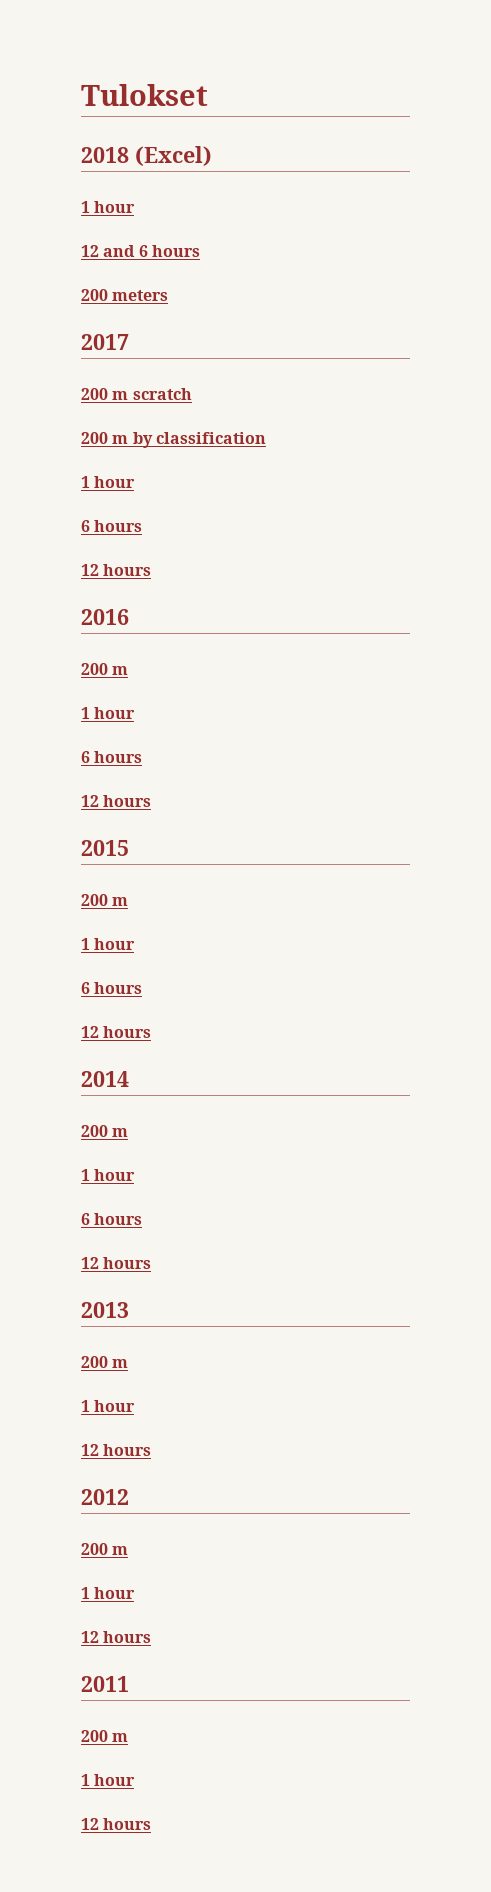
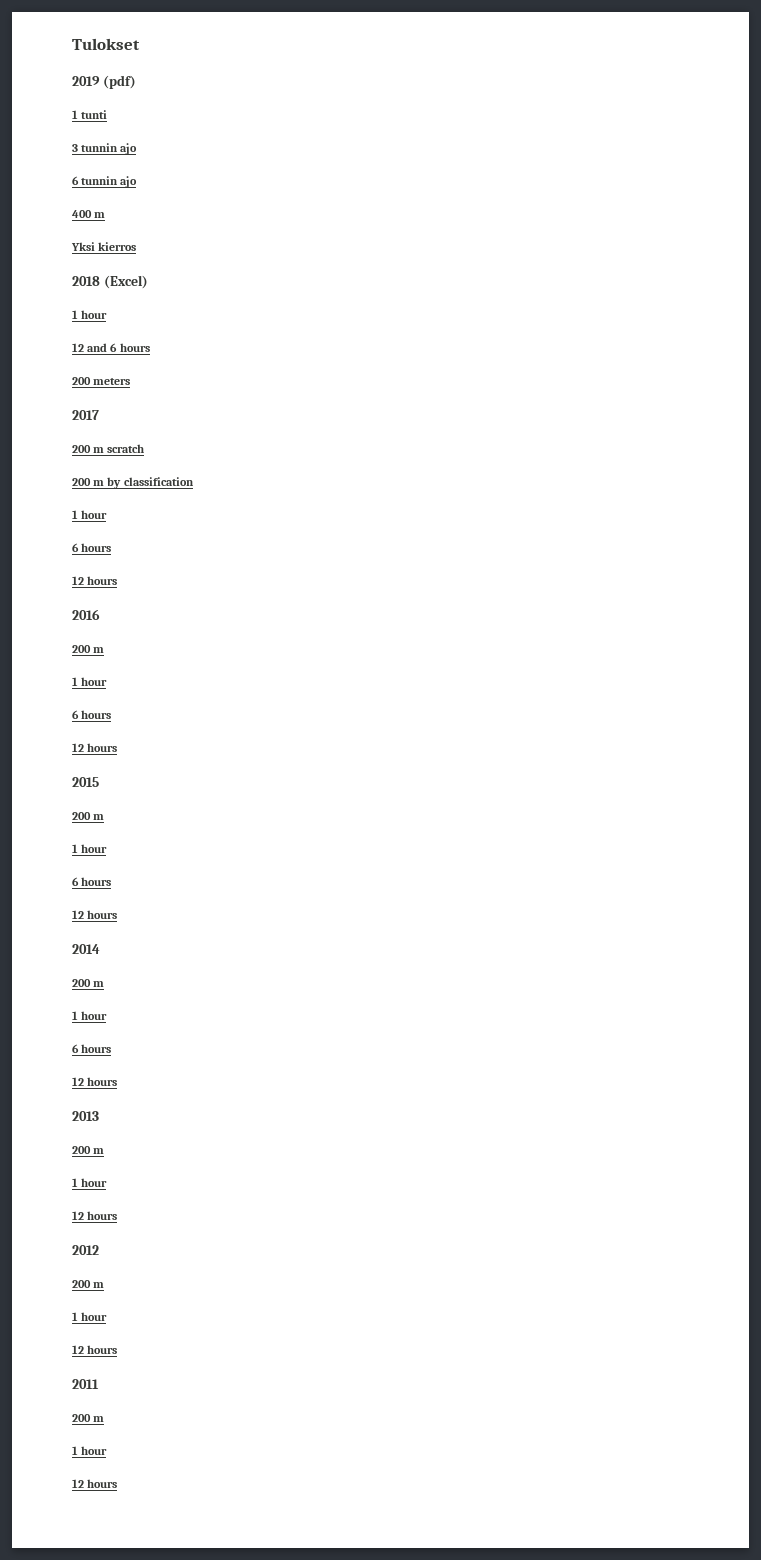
(208, 95) none -> [72,75,136,89] [72,110,108,119] [72,143,138,155] [72,176,138,188] [72,210,106,218] [71,242,137,251] // 2019 (pdf) // 1 tunti // 3 tunnin ajo // 6 tunnin ajo // 400 m // Yksi kierros

